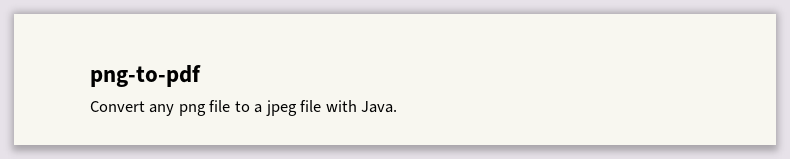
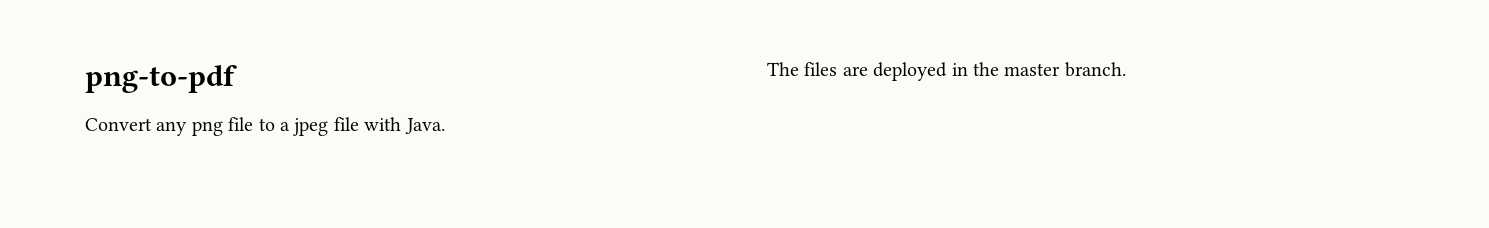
(398, 107) none -> [767,62,1126,81] // The files are deployed in the master branch.

